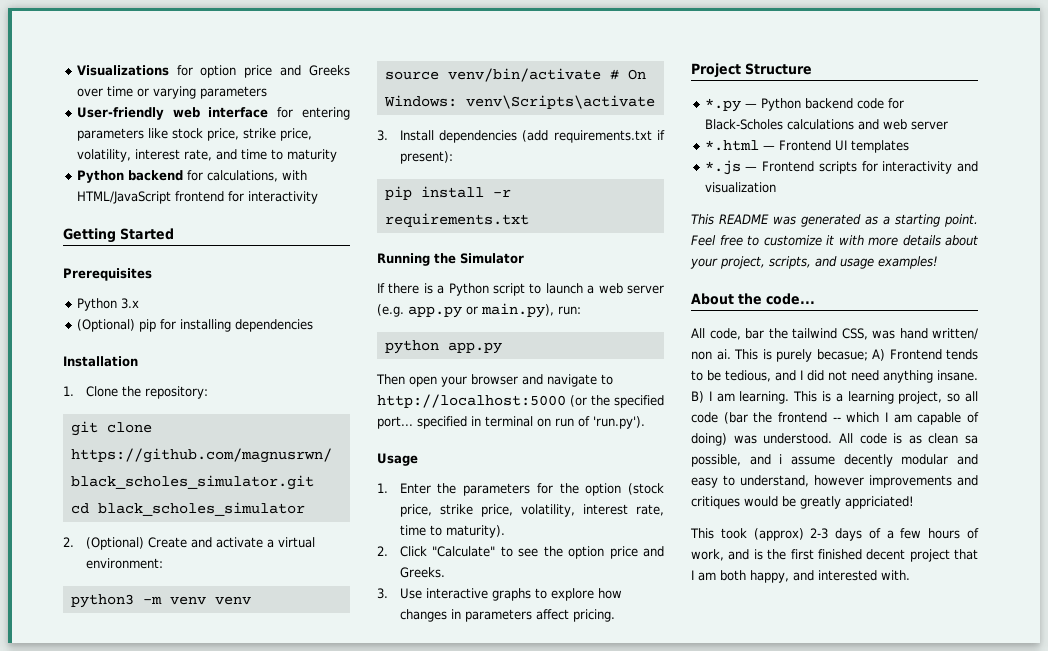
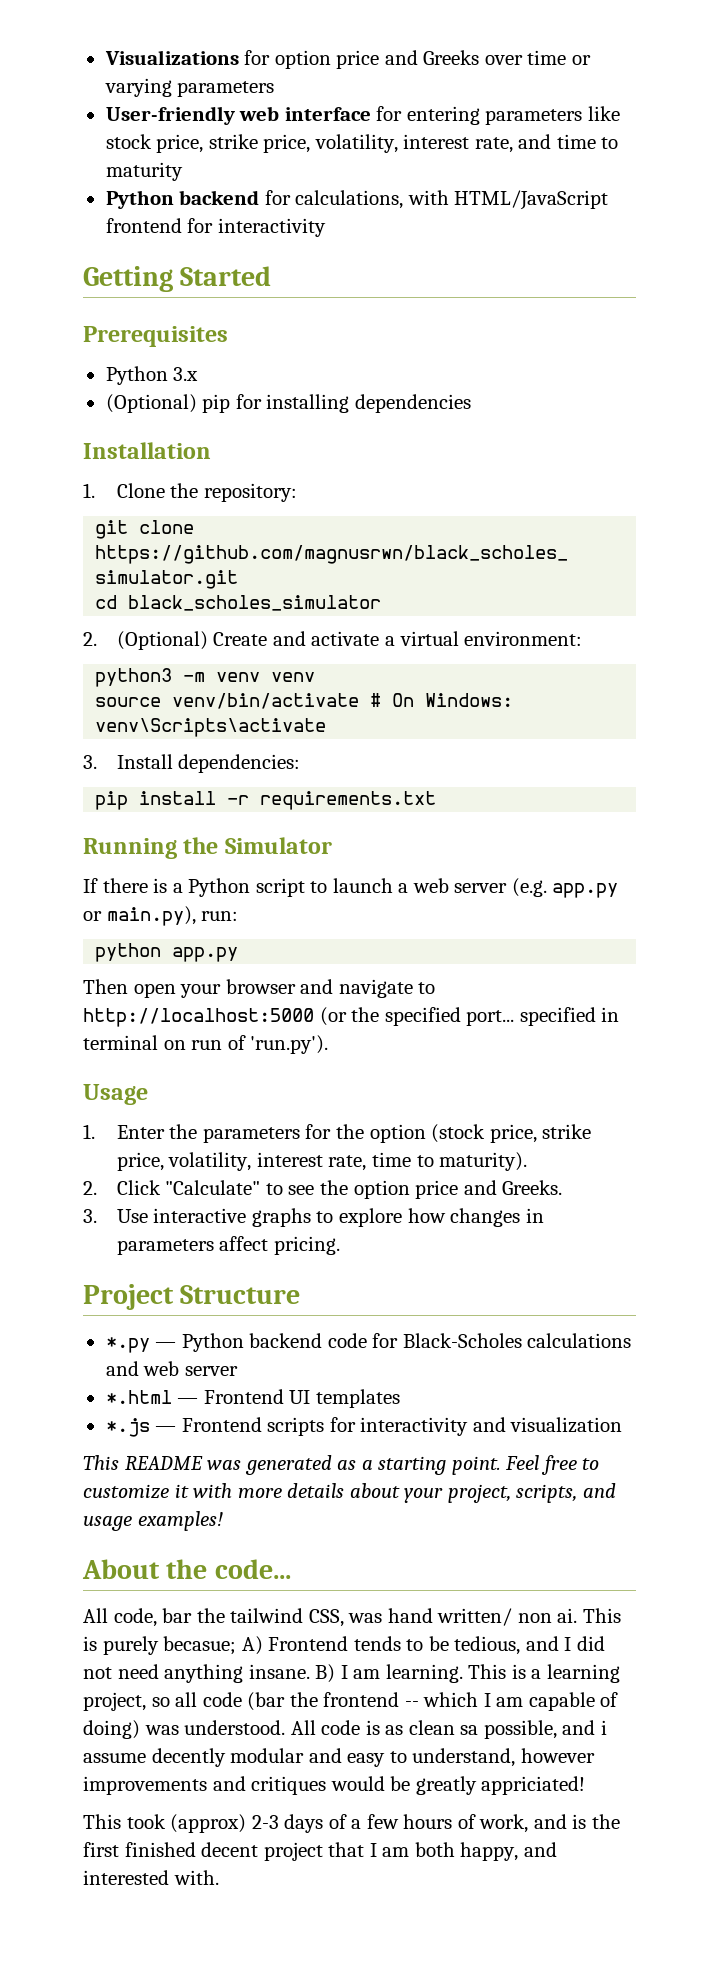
[438,130,665,143] [399,151,453,164] dependencies (add requirements.txt if present): -> [178,754,301,773] dependencies:

